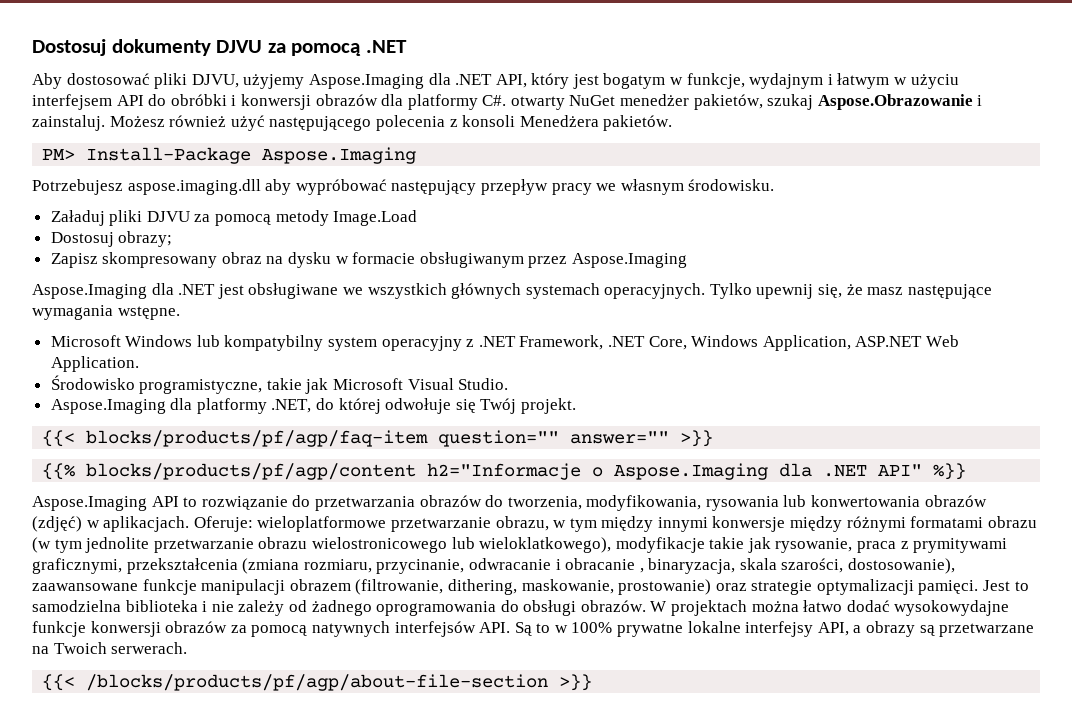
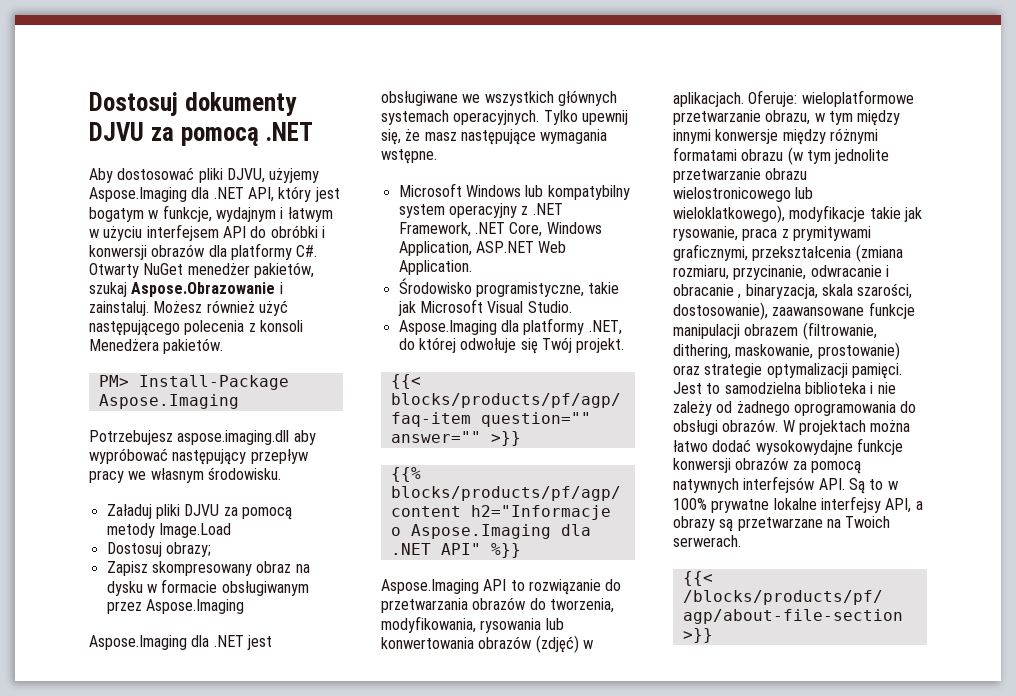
[510,96,565,110] otwarty -> [89,263,139,278] Otwarty

